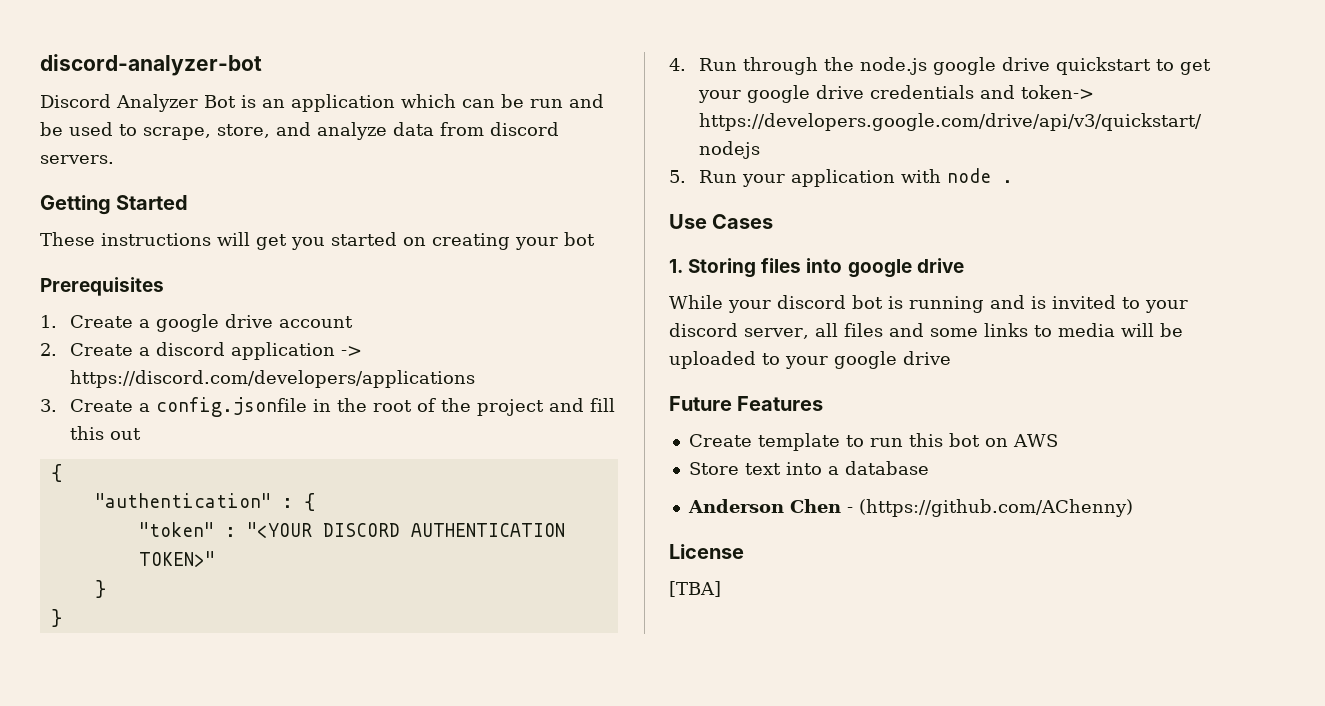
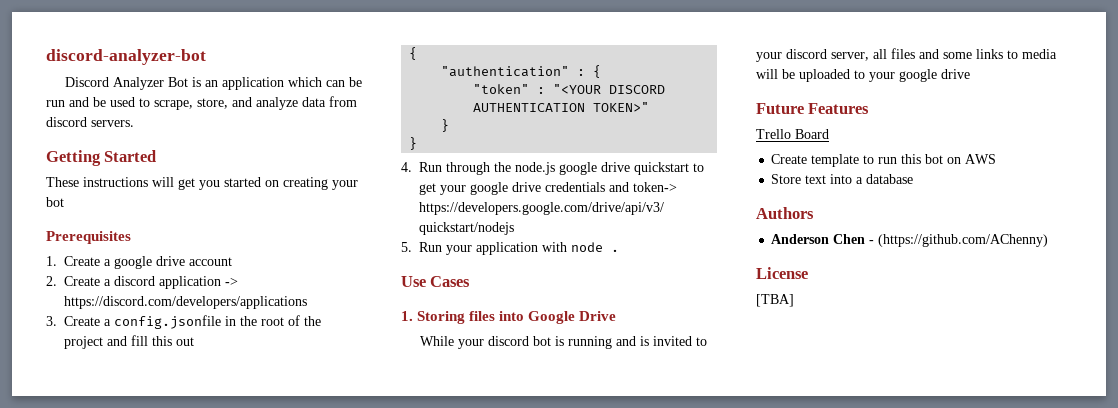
[847,258,964,278] google drive -> [528,311,617,324] Google Drive
(824, 403) none -> [756,129,829,139] // Trello Board
(929, 468) none -> [756,207,814,219] // Authors

